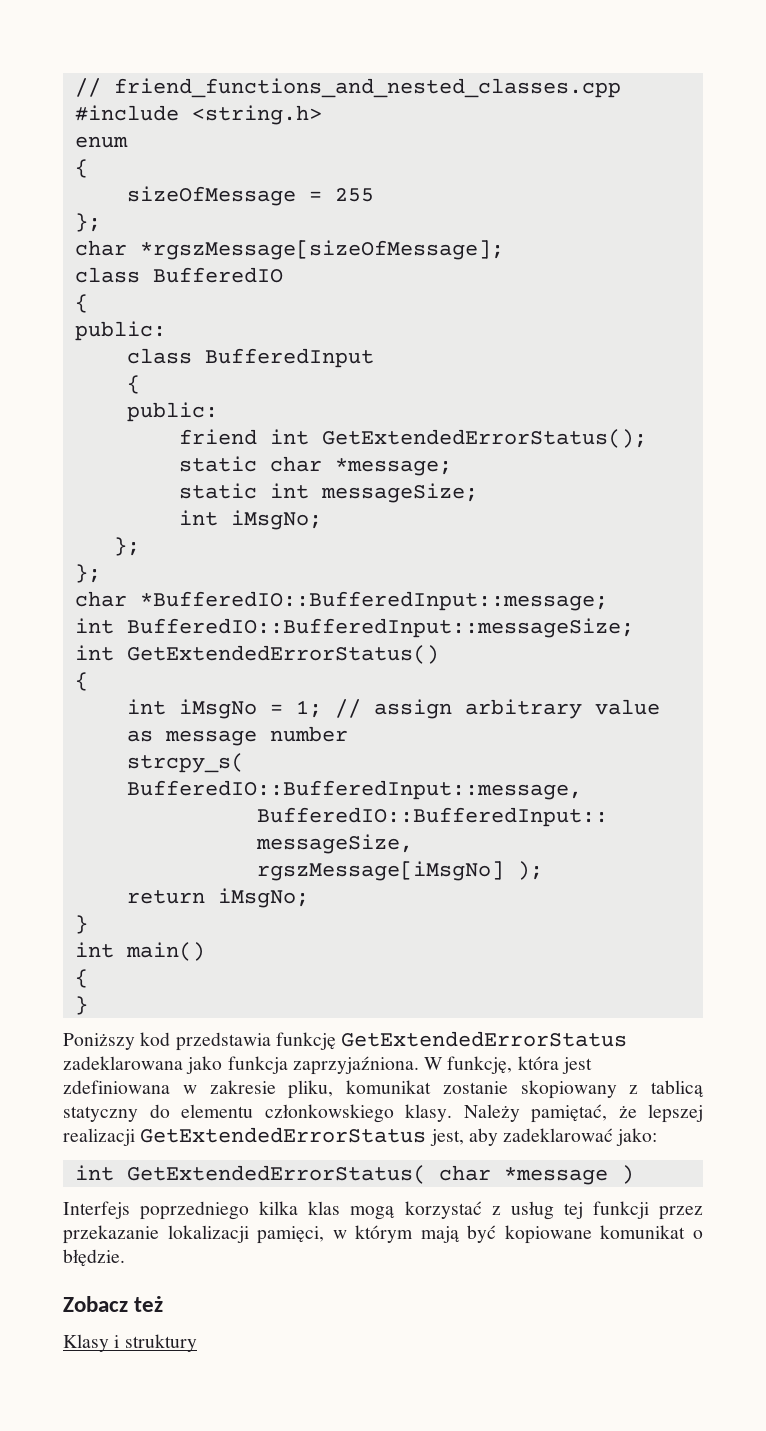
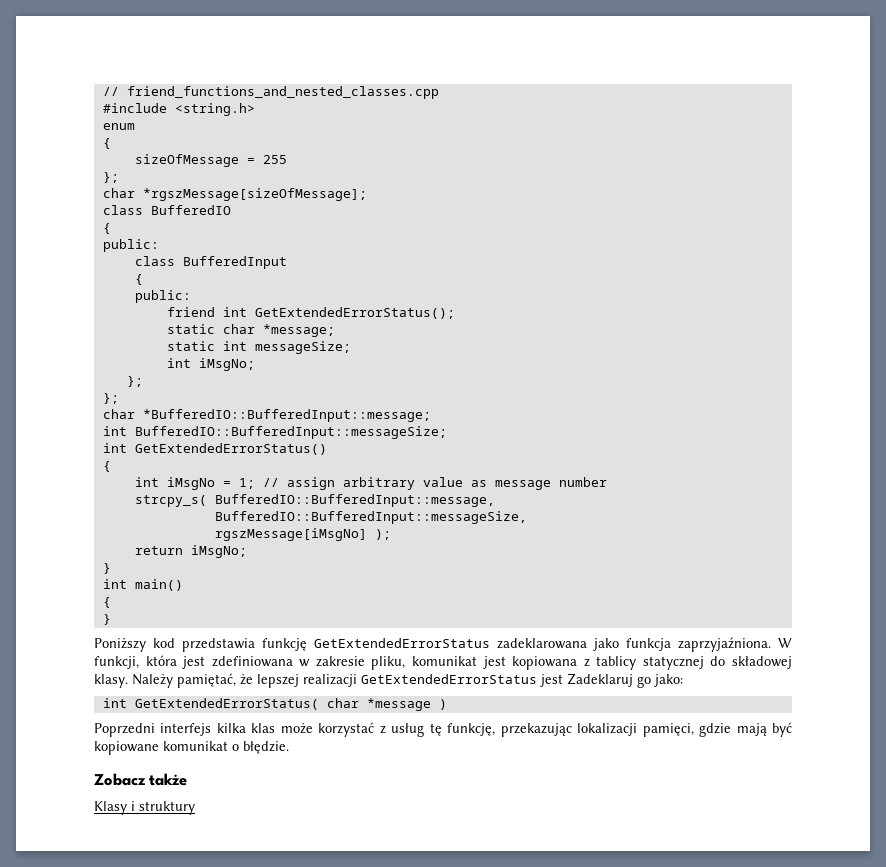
[447,1056,513,1074] funkcję, -> [94,656,139,669] funkcji,
[442,1080,704,1099] [63,1104,394,1123] zostanie skopiowany z tablicą statyczny do elementu członkowskiego -> [482,656,792,670] jest kopiowana z tablicy statycznej do składowej
[429,1128,614,1146] jest, aby zadeklarować -> [540,673,651,688] jest Zadeklaruj go
[63,1201,250,1220] Interfejs poprzedniego -> [94,723,212,737] Poprzedni interfejs
[350,1206,396,1220] mogą -> [280,723,313,734] może
[563,1201,704,1220] [63,1225,414,1244] tej funkcji przez przekazanie lokalizacji pamięci, w którym -> [429,723,732,737] tę funkcję, przekazując lokalizacji pamięci, gdzie
[134,1296,164,1312] też -> [149,773,188,786] także

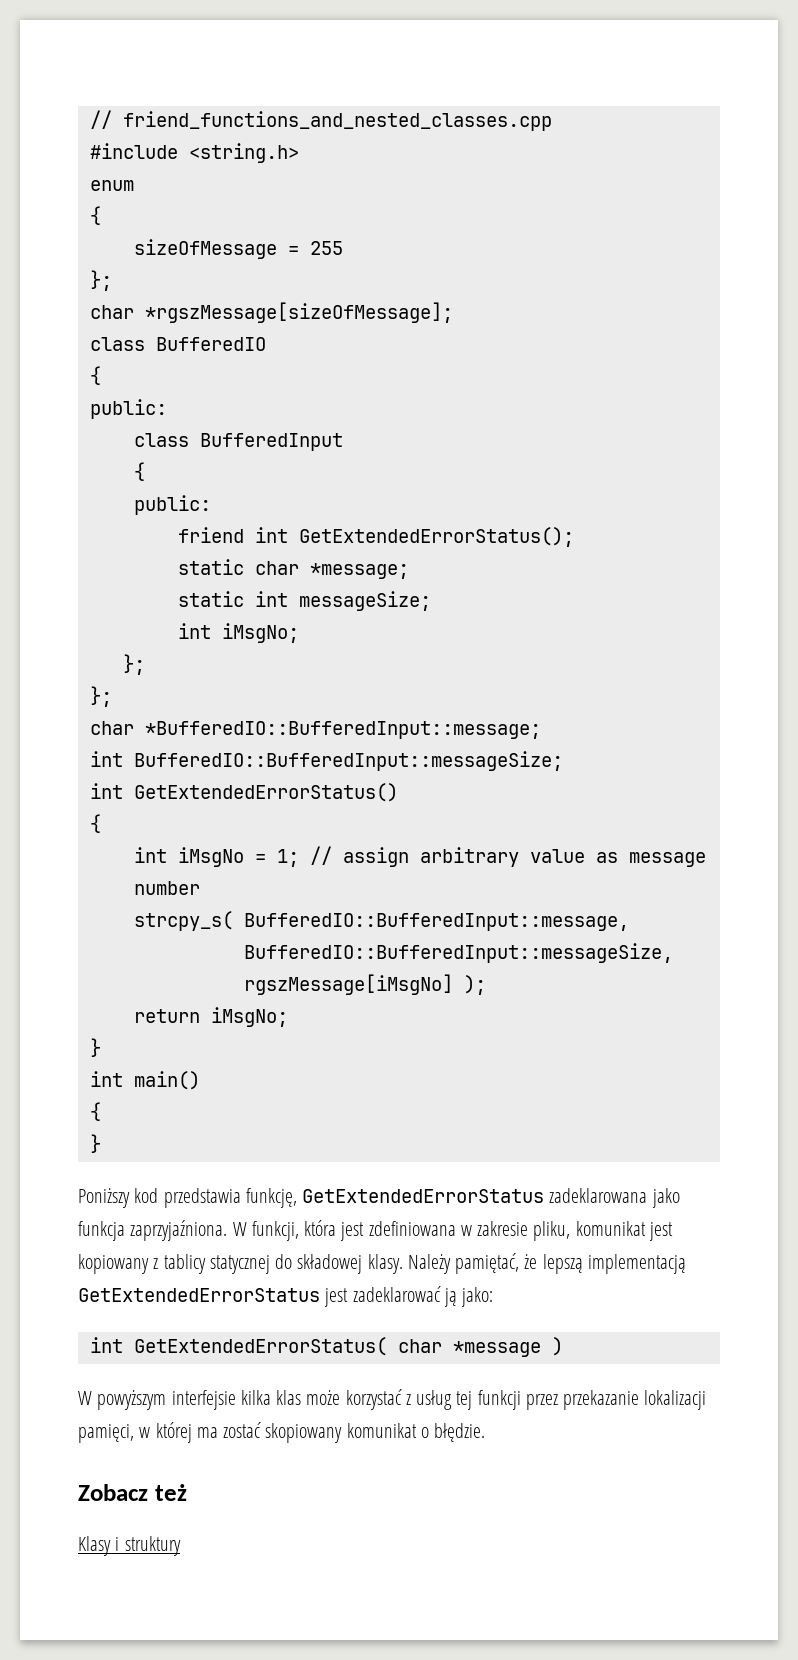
[262,638,307,651] funkcję -> [245,1188,297,1208] funkcję,
[512,656,578,670] kopiowana -> [78,1254,149,1274] kopiowany
[257,673,651,688] lepszej realizacji GetExtendedErrorStatus jest Zadeklaruj go -> [542,1254,686,1274] [78,1286,457,1307] lepszą implementacją GetExtendedErrorStatus jest zadeklarować ją
[94,723,212,737] Poprzedni interfejs -> [78,1390,236,1410] W powyższym interfejsie
[429,722,792,737] [94,741,159,755] tę funkcję, przekazując lokalizacji pamięci, gdzie mają być kopiowane -> [456,1390,707,1410] [78,1422,343,1443] tej funkcji przez przekazanie lokalizacji pamięci, w której ma zostać skopiowany
[149,773,188,786] także -> [154,1484,187,1501] też

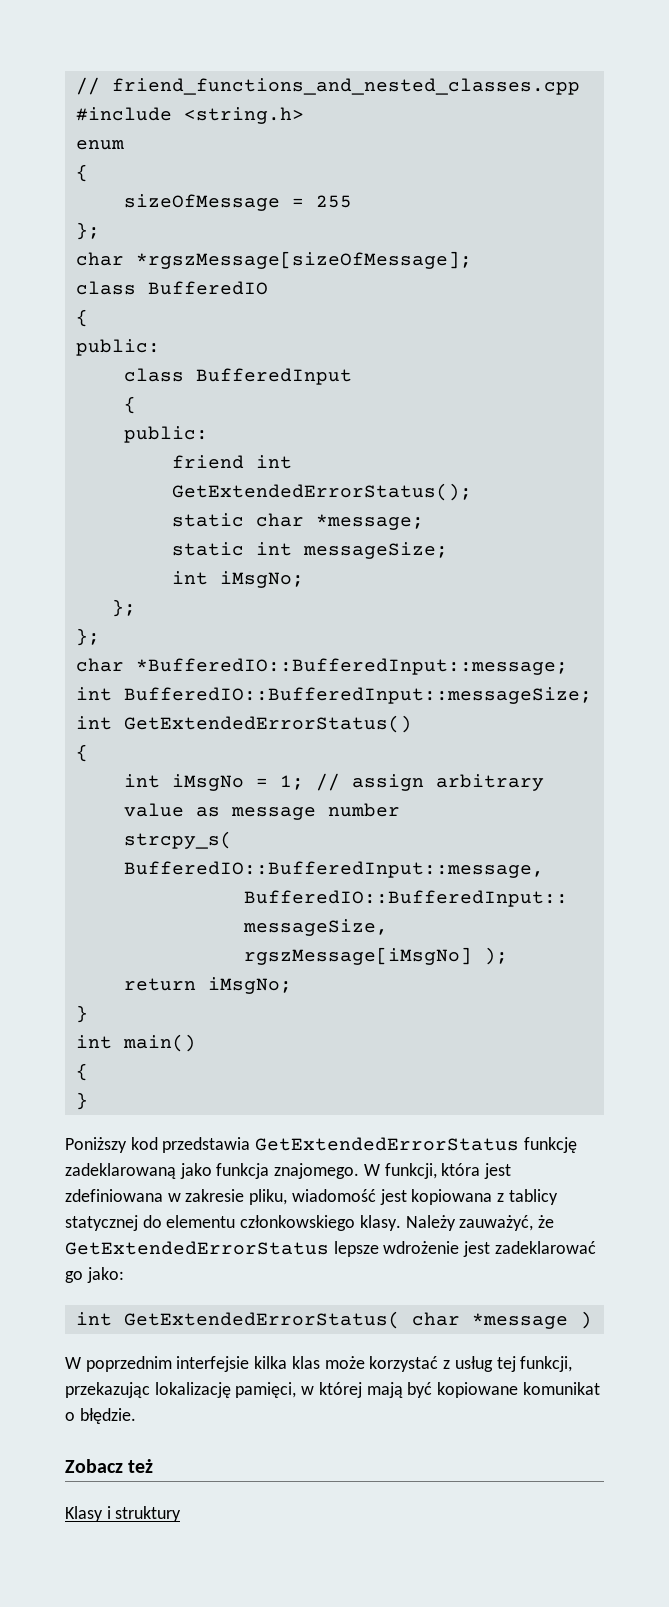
[245,1188,648,1208] funkcję, GetExtendedErrorStatus zadeklarowana -> [255,1137,577,1153] [65,1163,176,1179] GetExtendedErrorStatus funkcję zadeklarowaną
[130,1220,228,1241] zaprzyjaźniona. -> [274,1163,360,1179] znajomego.
[575,1221,673,1241] [78,1254,149,1274] komunikat jest kopiowany -> [291,1189,493,1205] wiadomość jest kopiowana
[297,1253,686,1274] [78,1288,320,1302] składowej klasy. Należy pamiętać, że lepszą implementacją GetExtendedErrorStatus -> [166,1215,555,1231] [65,1241,460,1257] elementu członkowskiego klasy. Należy zauważyć, że GetExtendedErrorStatus lepsze wdrożenie
[443,1288,457,1307] ją -> [65,1271,83,1283] go
[97,1390,167,1410] powyższym -> [85,1356,172,1372] poprzednim
[477,1390,707,1410] [78,1422,343,1443] funkcji przez przekazanie lokalizacji pamięci, w której ma zostać skopiowany -> [520,1356,573,1372] [65,1382,519,1398] funkcji, przekazując lokalizację pamięci, w której mają być kopiowane

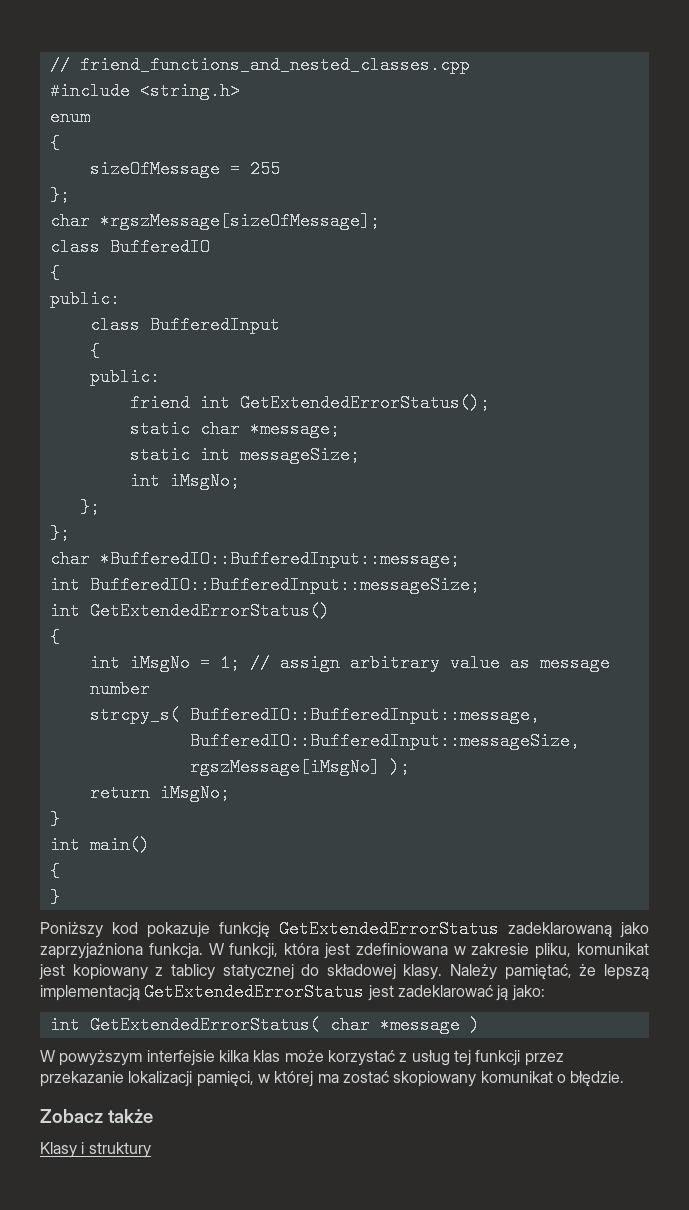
[162,1137,577,1153] [65,1163,360,1179] przedstawia GetExtendedErrorStatus funkcję zadeklarowaną jako funkcja znajomego. -> [147,920,649,938] [40,943,203,959] pokazuje funkcję GetExtendedErrorStatus zadeklarowaną jako zaprzyjaźniona funkcja.
[291,1189,493,1205] wiadomość jest kopiowana -> [577,943,649,955] [39,964,148,980] komunikat jest kopiowany
[166,1215,555,1231] [65,1241,460,1257] elementu członkowskiego klasy. Należy zauważyć, że GetExtendedErrorStatus lepsze wdrożenie -> [326,964,649,980] [40,983,365,1001] składowej klasy. Należy pamiętać, że lepszą implementacją GetExtendedErrorStatus
[65,1271,83,1283] go -> [496,985,509,1001] ją
[85,1356,172,1372] poprzednim -> [59,1050,143,1066] powyższym
[520,1356,573,1372] [65,1382,519,1398] funkcji, przekazując lokalizację pamięci, w której mają być kopiowane -> [475,1050,564,1066] [40,1071,477,1087] funkcji przez przekazanie lokalizacji pamięci, w której ma zostać skopiowany
[128,1459,154,1473] też -> [107,1109,153,1123] także

